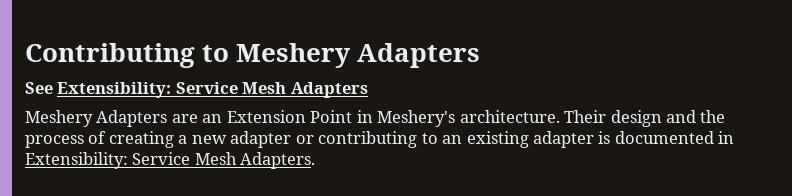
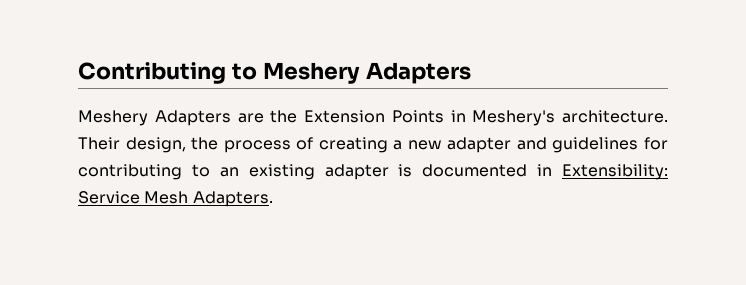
[25,82,368,98] // See Extensibility: Service Mesh Adapters -> (471, 73) none
[202,110,353,123] an Extension Point -> [270,110,444,123] the Extension Points
[610,110,697,127] design and -> [125,137,186,153] design,
[295,135,314,144] or -> [516,137,668,153] and guidelines for

